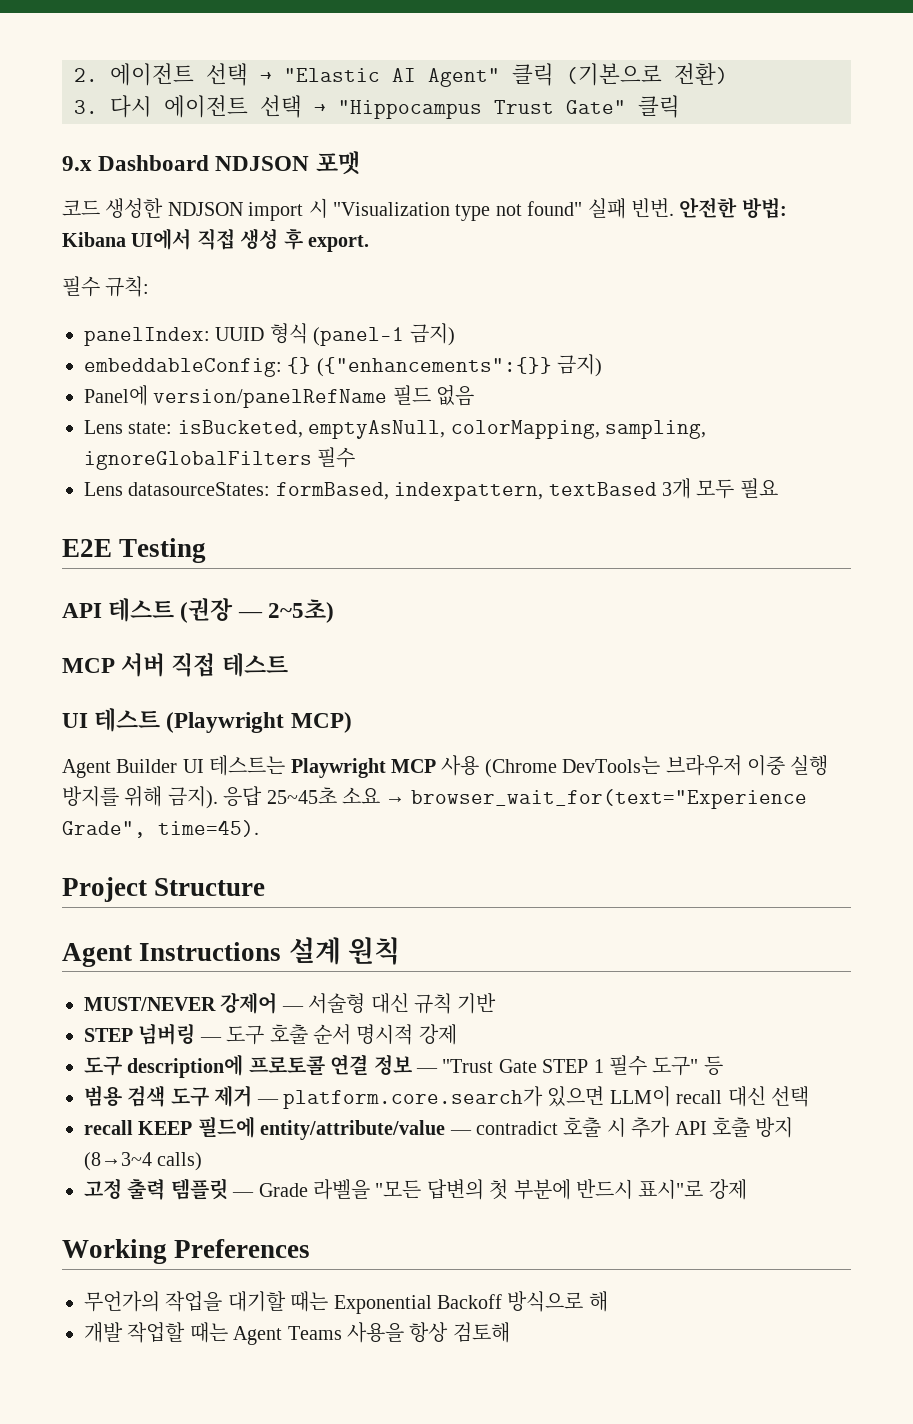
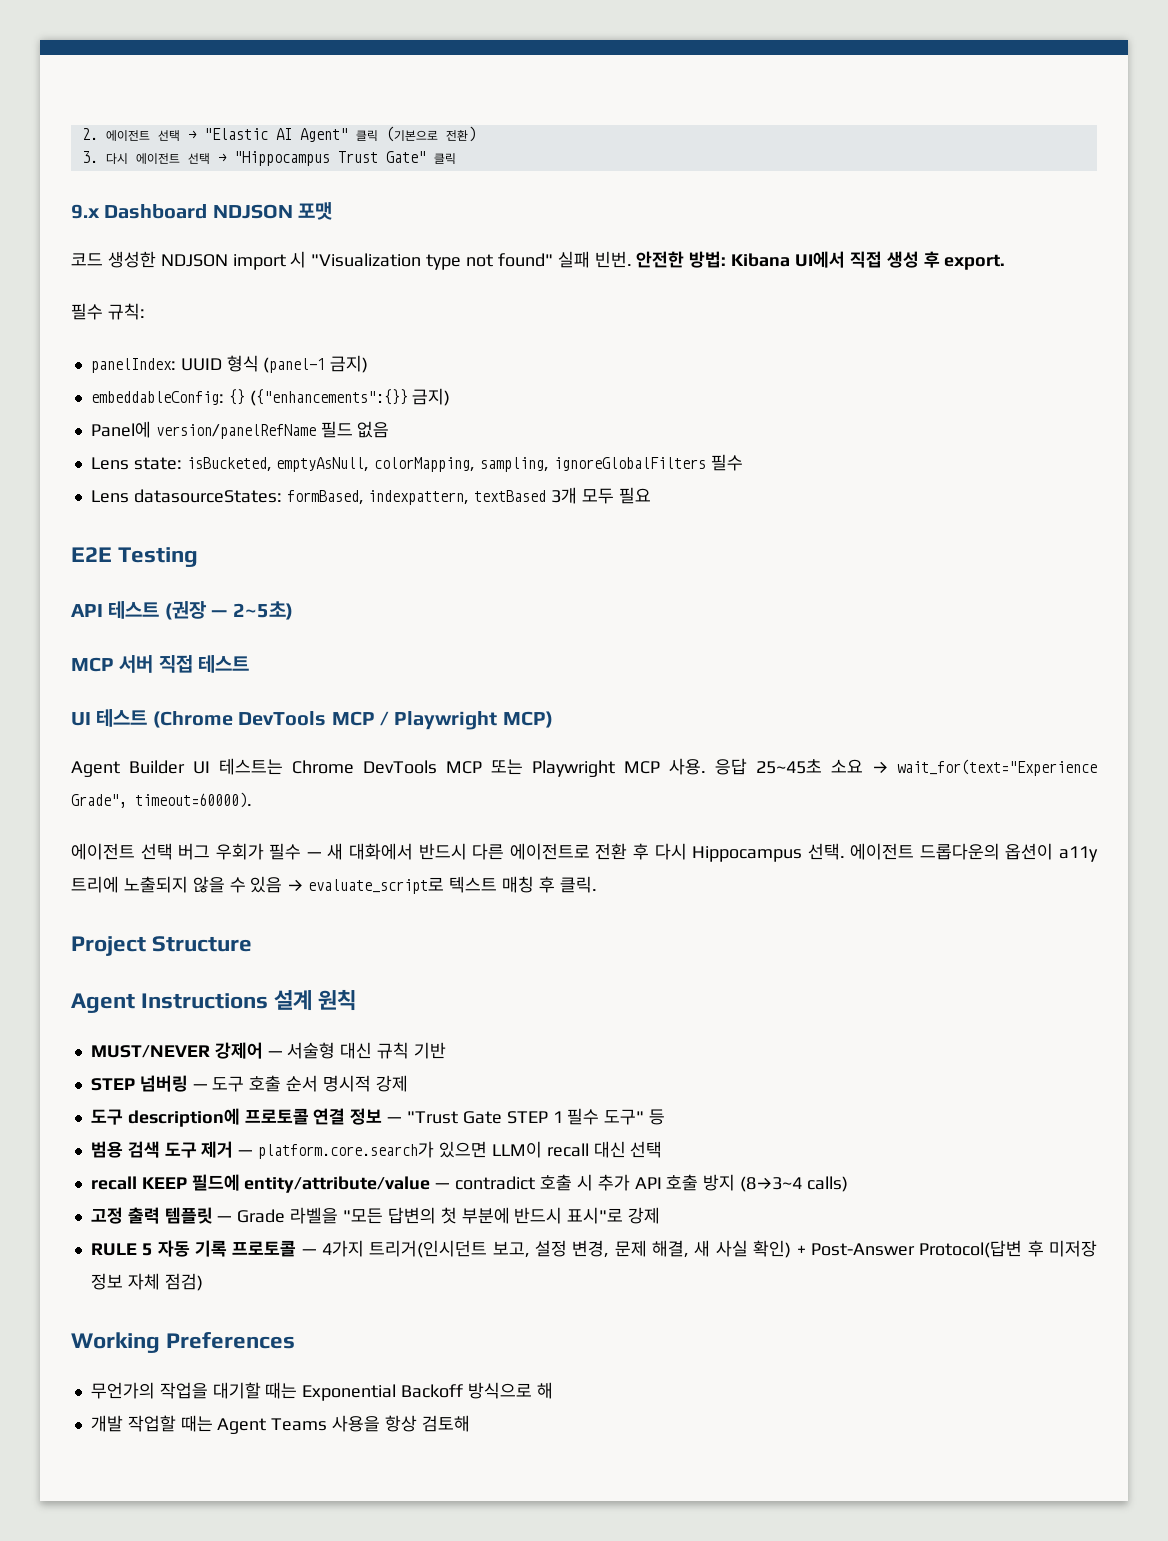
[166,712,285,733] (Playwright -> [152,711,498,730] (Chrome DevTools MCP / Playwright
[290,755,829,778] [62,786,807,809] [62,820,259,838] Playwright MCP 사용 (Chrome DevTools는 브라우저 이중 실행 방지를 위해 금지). 응답 25~45초 소요 → browser_wait_for(text="Experience Grade", time=45). -> [292,758,1097,777] [71,792,252,808] [71,843,1098,862] [71,876,597,894] Chrome DevTools MCP 또는 Playwright MCP 사용. 응답 25~45초 소요 → wait_for(text="Experience Grade", timeout=60000). // 에이전트 선택 버그 우회가 필수 — 새 대화에서 반드시 다른 에이전트로 전환 후 다시 Hippocampus 선택. 에이전트 드롭다운의 옵션이 a11y 트리에 노출되지 않을 수 있음 → evaluate_script로 텍스트 매칭 후 클릭.
(747, 1189) none -> [90,1240,1098,1258] [90,1273,203,1291] // RULE 5 자동 기록 프로토콜 — 4가지 트리거(인시던트 보고, 설정 변경, 문제 해결, 새 사실 확인) + Post-Answer Protocol(답변 후 미저장 정보 자체 점검)

